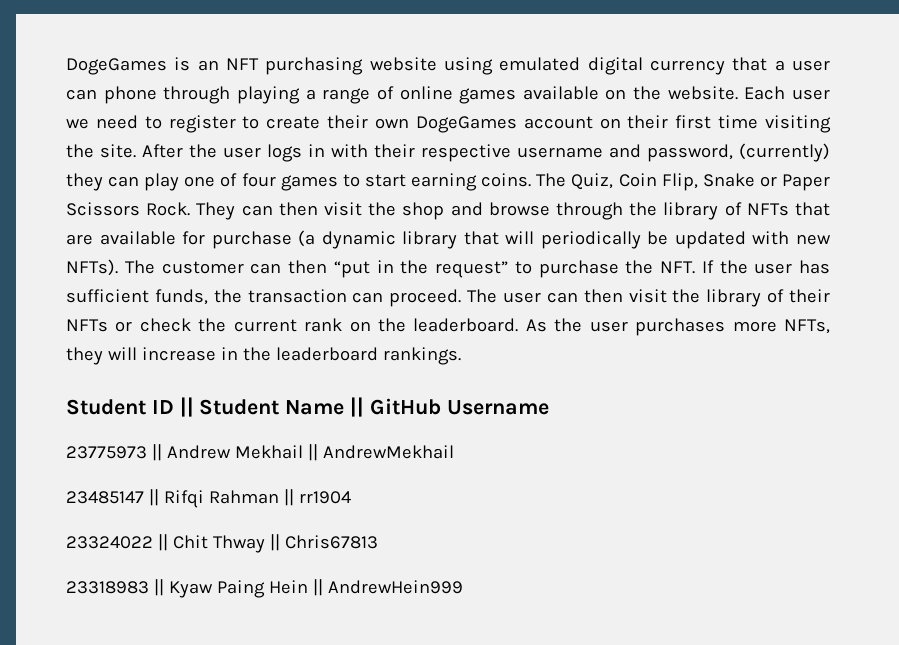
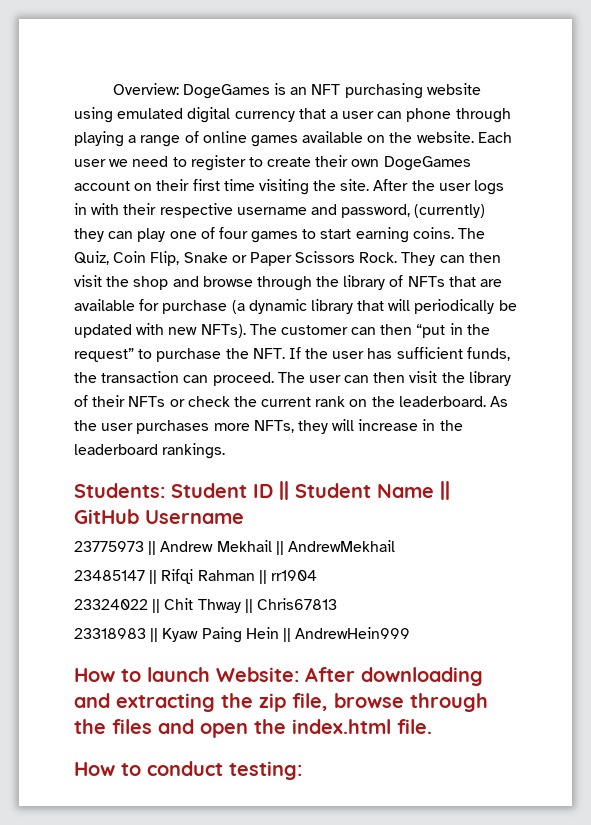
(66, 66) none -> [112,83,179,95] Overview:
(461, 356) none -> [74,483,165,498] Students:
(463, 587) none -> [74,667,483,686] [74,693,488,712] [74,719,432,738] [74,761,302,780] // How to launch Website: After downloading and extracting the zip file, browse through the files and open the index.html file. // How to conduct testing:

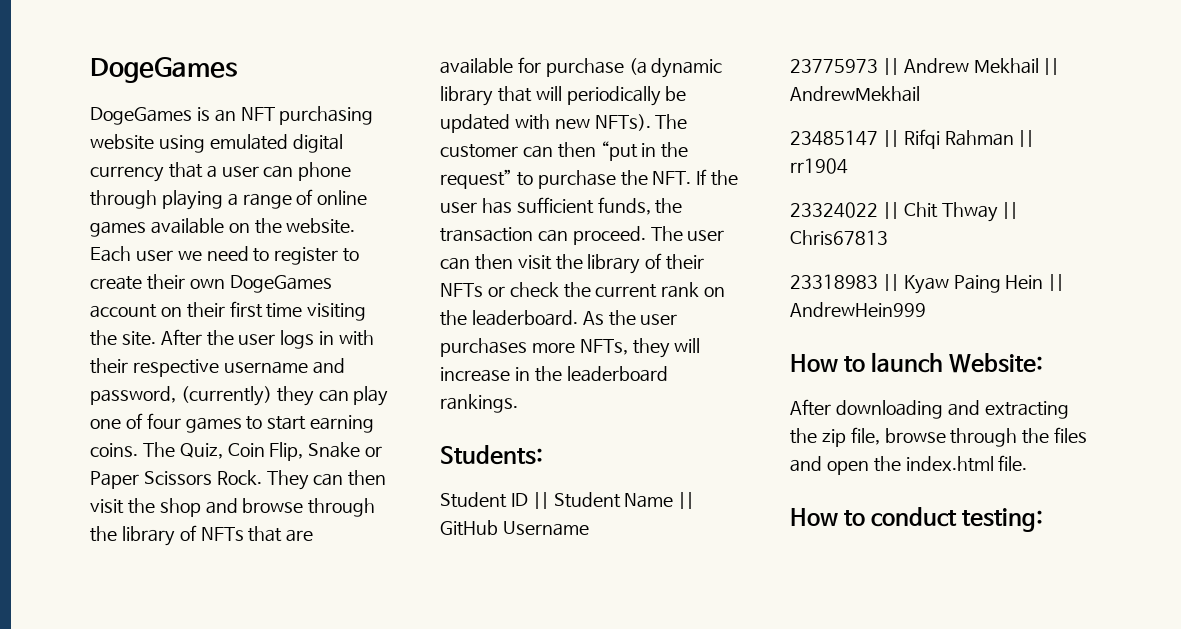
[112,83,179,95] Overview: -> [90,57,237,83] DogeGames //
(165, 490) none -> (543, 455) //
(299, 674) none -> (1044, 363) //

